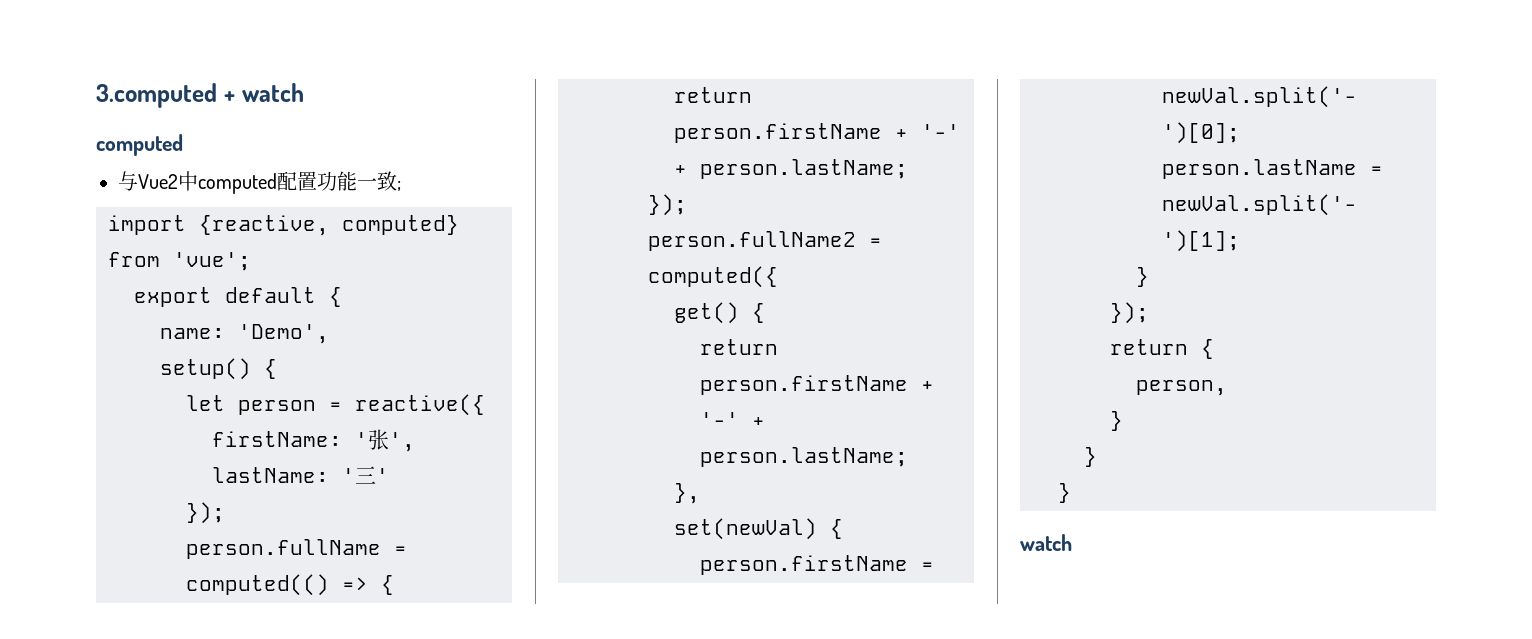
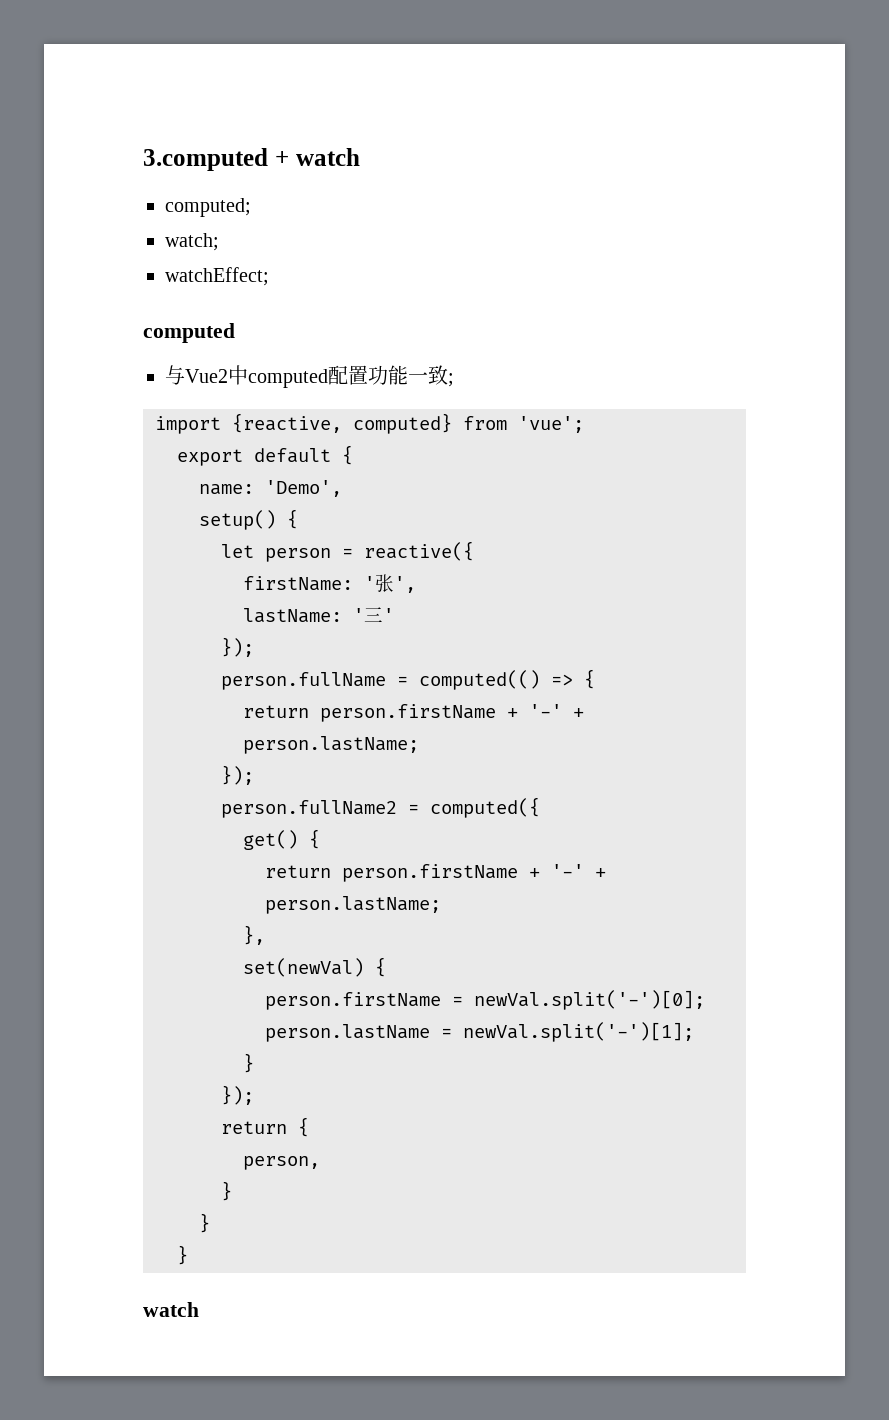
(304, 92) none -> [165,198,251,217] [165,233,219,251] [165,267,269,286] // computed; // watch; // watchEffect;

